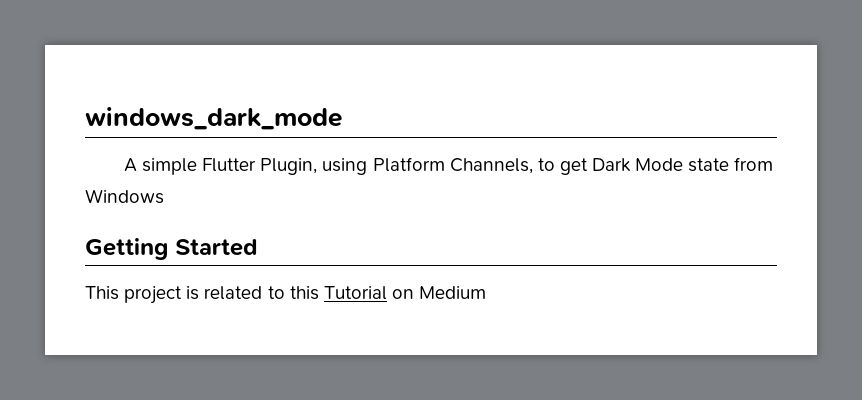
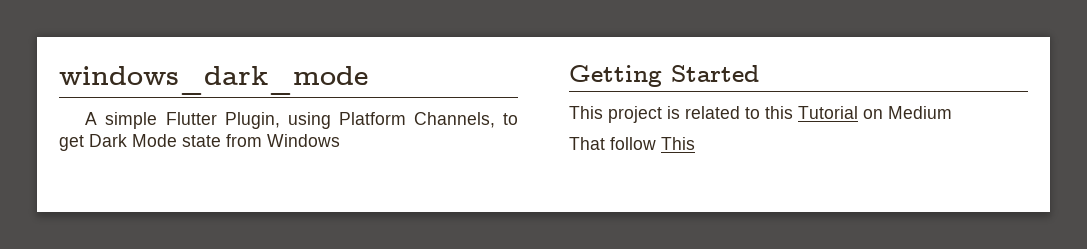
(487, 292) none -> [569,137,695,150] // That follow This

